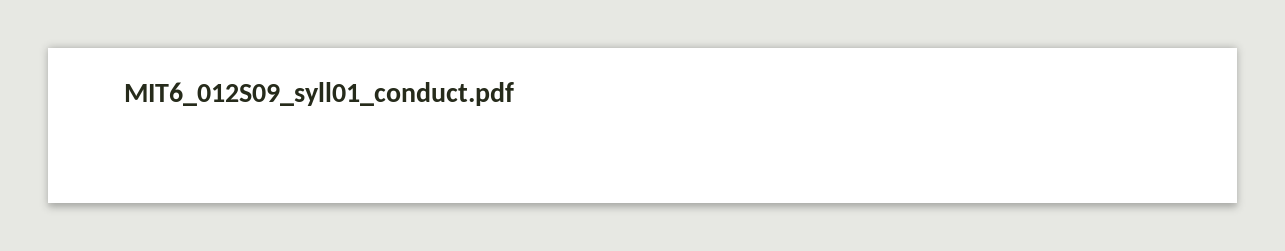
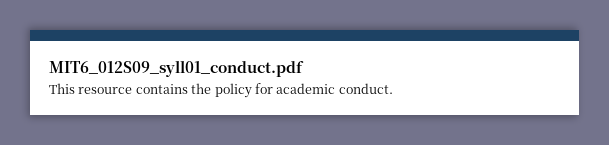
(514, 94) none -> [49,83,393,98] // This resource contains the policy for academic conduct.

